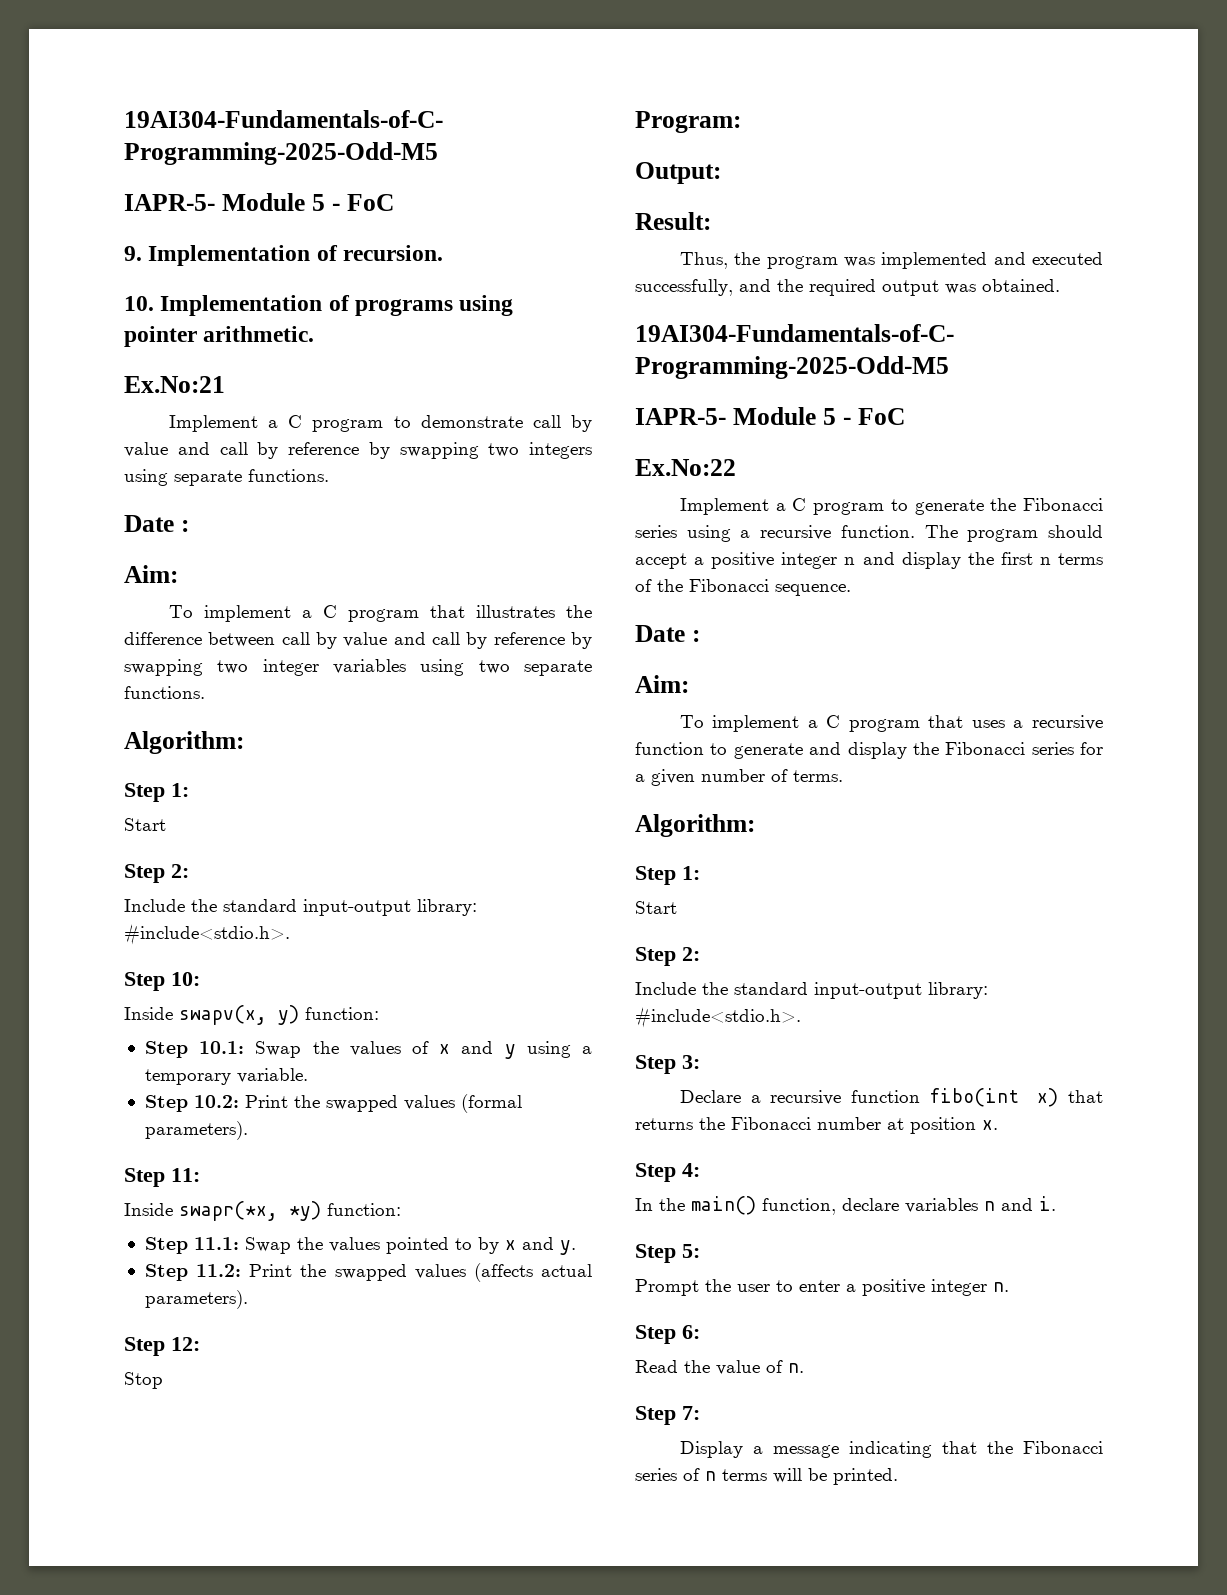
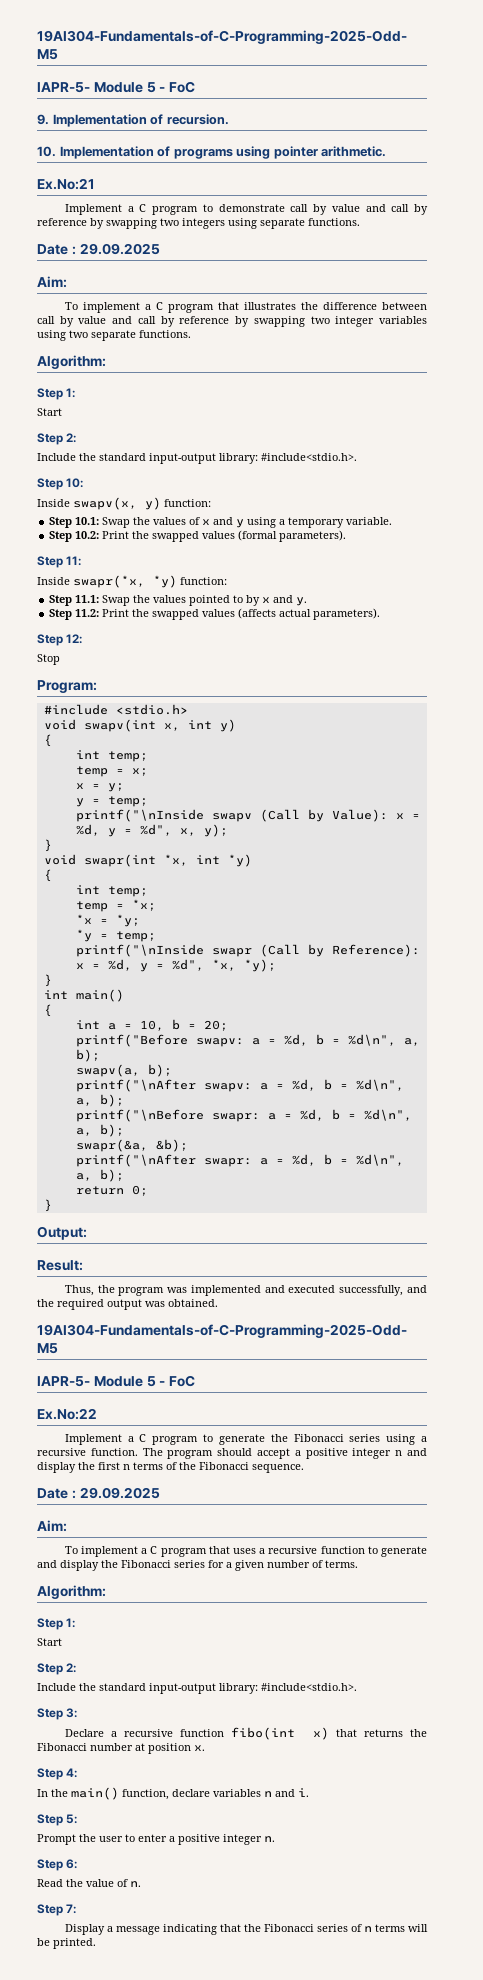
(189, 526) none -> [79,243,160,255] 29.09.2025
(741, 122) none -> [43,704,188,715] [43,719,236,732] [43,734,52,747] [75,750,148,762] [75,766,148,777] [75,783,124,792] [75,796,148,807] [75,809,420,822] [75,824,228,837] [43,839,52,852] [43,854,252,867] [43,869,52,882] [75,885,148,897] [75,899,156,912] [75,914,140,927] [75,929,156,942] [75,944,420,957] [75,959,276,972] [43,974,52,987] [43,989,124,1002] [43,1004,52,1017] [75,1019,228,1031] [75,1034,420,1047] [75,1049,100,1062] [75,1064,172,1077] [75,1079,404,1092] [75,1094,124,1107] [75,1109,412,1122] [75,1124,124,1137] [75,1139,188,1152] [75,1154,404,1167] [75,1169,124,1182] [75,1185,148,1196] [43,1199,52,1212] // #include <stdio.h> // void swapv(int x, int y) // { // int temp; // temp = x; // x = y; // y = temp; // printf("\nInside swapv (Call by Value): x = %d, y = %d", x, y); // } // void swapr(int *x, int *y) // { // int temp; // temp = *x; // *x = *y; // *y = temp; // printf("\nInside swapr (Call by Reference): x = %d, y = %d", *x, *y); // } // int main() // { // int a = 10, b = 20; // printf("Before swapv: a = %d, b = %d\n", a, b); // swapv(a, b); // printf("\nAfter swapv: a = %d, b = %d\n", a, b); // printf("\nBefore swapr: a = %d, b = %d\n", a, b); // swapr(&a, &b); // printf("\nAfter swapr: a = %d, b = %d\n", a, b); // return 0; // }
(700, 636) none -> [79,1487,160,1499] 29.09.2025

